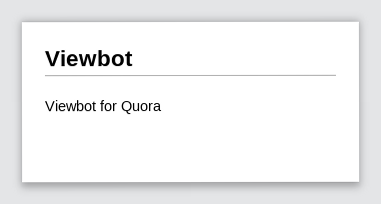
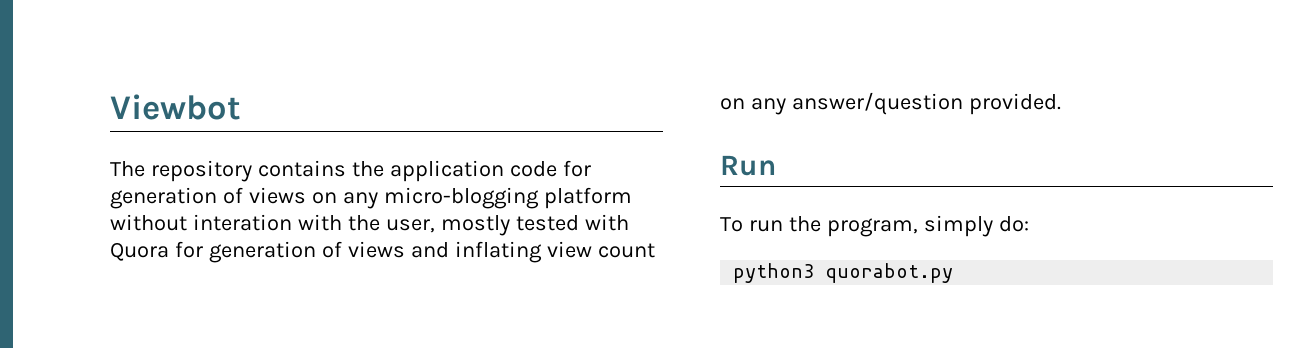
[44,100,163,115] Viewbot for Quora -> [110,160,591,182] [110,187,632,209] [110,214,629,236] [110,241,655,263] [720,92,1061,115] [720,155,776,176] [720,215,1029,237] [733,263,954,283] The repository contains the application code for generation of views on any micro-blogging platform without interation with the user, mostly tested with Quora for generation of views and inflating view count on any answer/question provided. // Run // To run the program, simply do: // python3 quorabot.py

